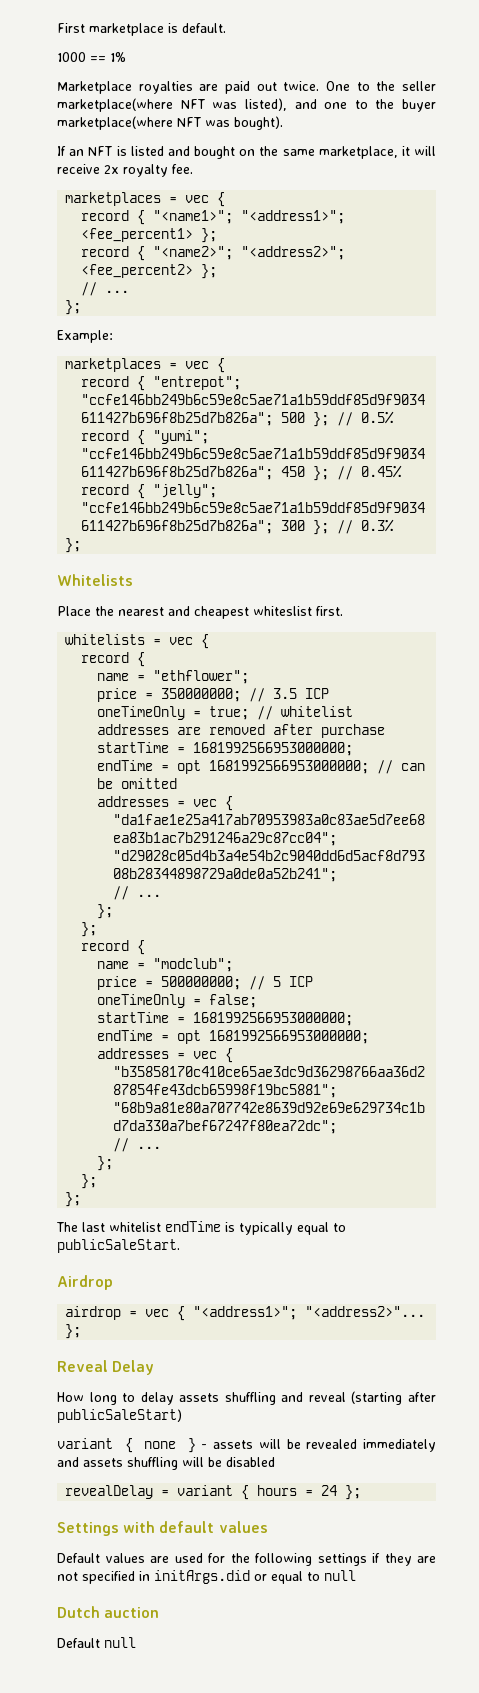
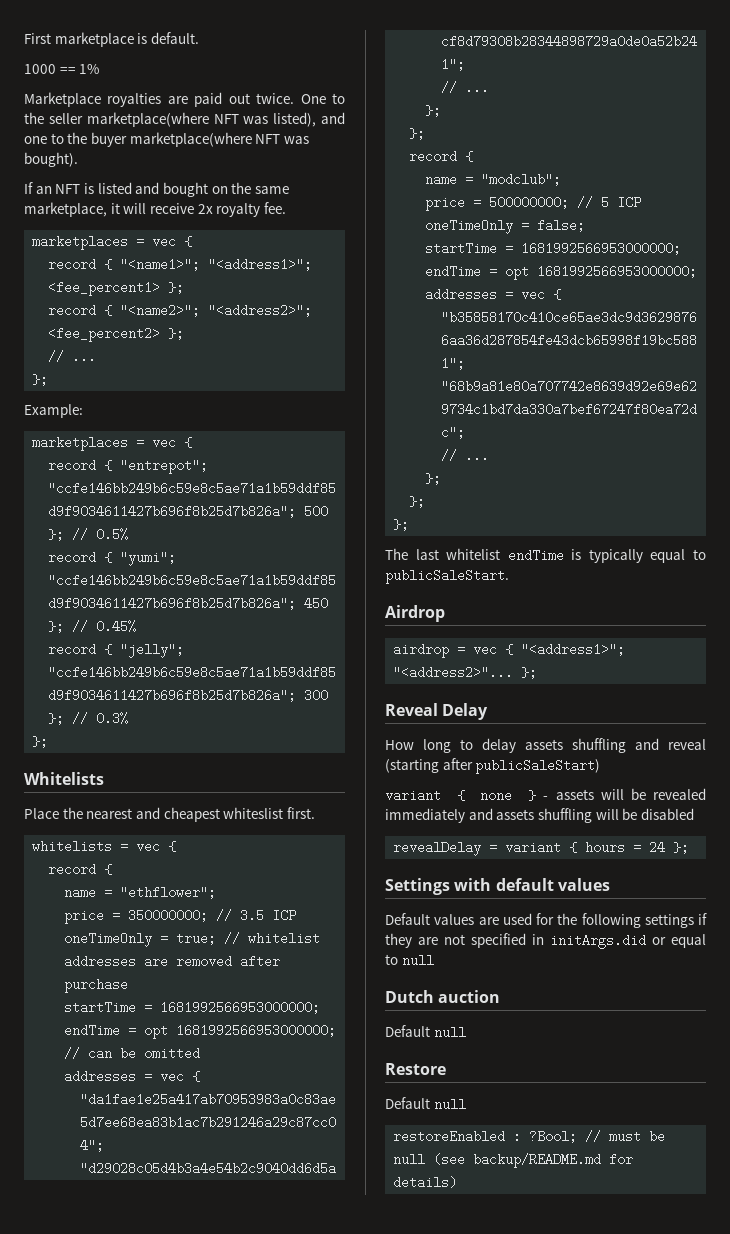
(136, 1642) none -> [385,1063,446,1075] [385,1097,466,1109] [393,1130,666,1143] [393,1153,634,1168] [393,1176,458,1189] // Restore // Default null // restoreEnabled : ?Bool; // must be null (see backup/README.md for details)

